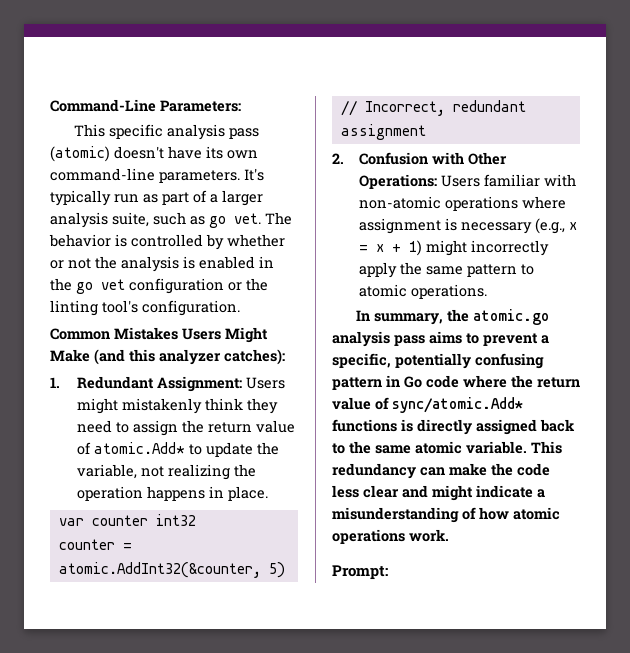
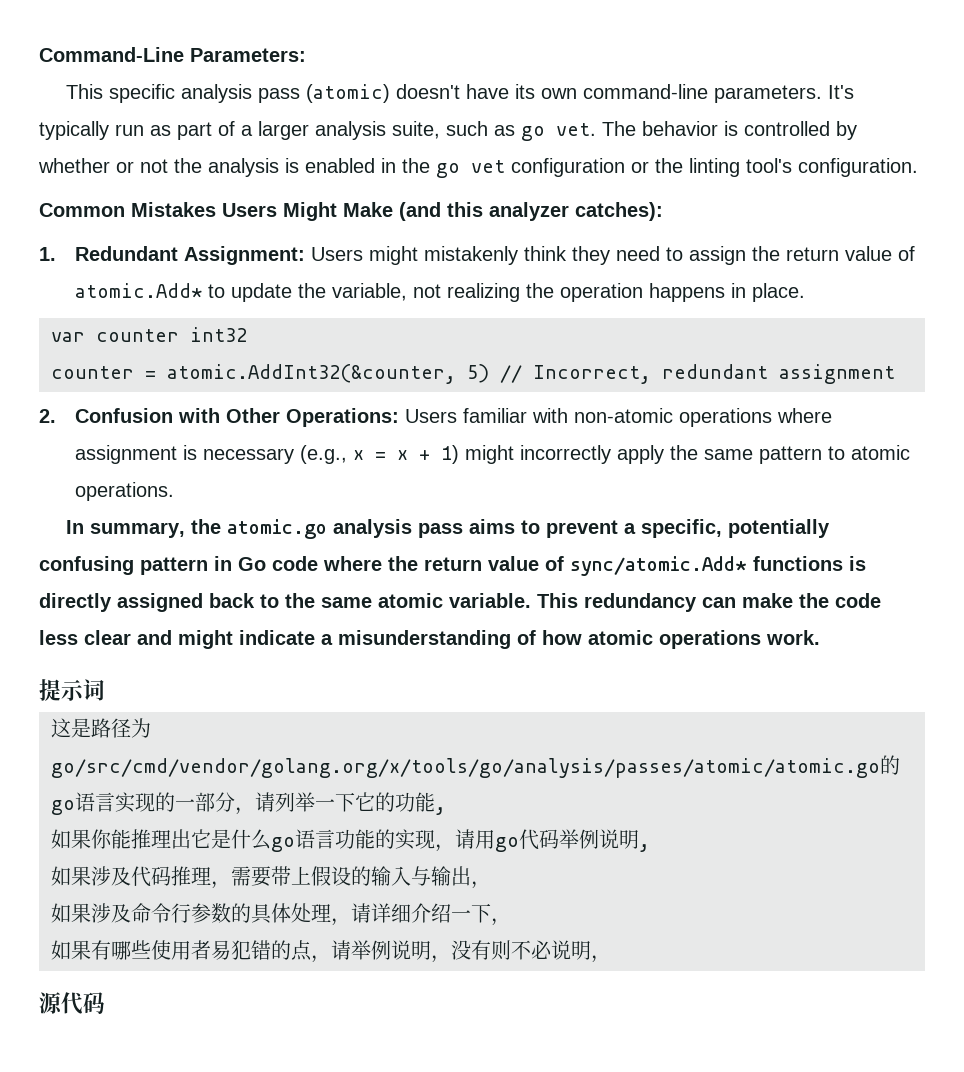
[332,565,388,580] Prompt: -> [39,679,105,701] [51,718,151,738] [51,755,900,778] [51,792,446,815] [51,829,650,852] [51,866,491,889] [51,903,511,926] [51,940,611,963] [39,992,105,1015] 提示词 // 这是路径为go/src/cmd/vendor/golang.org/x/tools/go/analysis/passes/atomic/atomic.go的go语言实现的一部分，请列举一下它的功能, // 如果你能推理出它是什么go语言功能的实现，请用go代码举例说明, // 如果涉及代码推理，需要带上假设的输入与输出， // 如果涉及命令行参数的具体处理，请详细介绍一下， // 如果有哪些使用者易犯错的点，请举例说明，没有则不必说明， // 源代码

